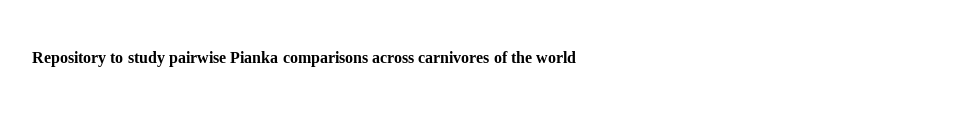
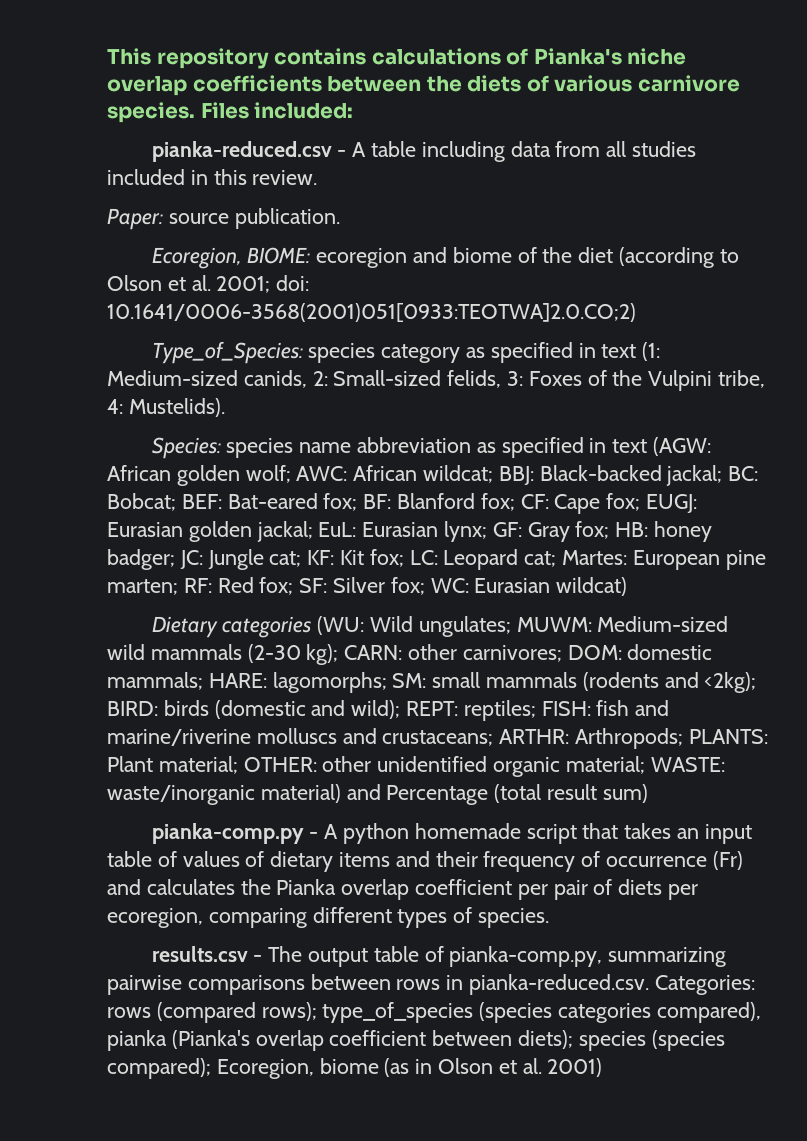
[32,51,577,67] Repository to study pairwise Pianka comparisons across carnivores of the world -> [107,48,687,69] [107,75,740,96] [107,102,354,123] [151,141,696,162] [107,169,318,185] [107,208,340,230] [151,247,739,269] [107,275,310,293] [107,303,636,322] [151,341,661,364] [107,370,766,391] [107,398,225,417] [151,437,711,459] [107,465,759,486] [107,493,698,514] [107,521,713,542] [107,549,766,570] [107,577,628,596] [151,616,729,638] [107,644,713,665] [107,672,757,693] [107,700,670,721] [107,728,768,749] [107,756,725,777] [107,784,648,805] [151,823,752,844] [107,851,743,872] [107,879,699,900] [107,907,550,928] [151,946,727,967] [107,974,755,995] [107,1002,761,1023] [107,1030,725,1051] [107,1058,603,1079] This repository contains calculations of Pianka's niche overlap coefficients between the diets of various carnivore species. Files included: // pianka-reduced.csv - A table including data from all studies included in this review. // Paper: source publication. // Ecoregion, BIOME: ecoregion and biome of the diet (according to Olson et al. 2001; doi: 10.1641/0006-3568(2001)051[0933:TEOTWA]2.0.CO;2) // Type_of_Species: species category as specified in text (1: Medium-sized canids, 2: Small-sized felids, 3: Foxes of the Vulpini tribe, 4: Mustelids). // Species: species name abbreviation as specified in text (AGW: African golden wolf; AWC: African wildcat; BBJ: Black-backed jackal; BC: Bobcat; BEF: Bat-eared fox; BF: Blanford fox; CF: Cape fox; EUGJ: Eurasian golden jackal; EuL: Eurasian lynx; GF: Gray fox; HB: honey badger; JC: Jungle cat; KF: Kit fox; LC: Leopard cat; Martes: European pine marten; RF: Red fox; SF: Silver fox; WC: Eurasian wildcat) // Dietary categories (WU: Wild ungulates; MUWM: Medium-sized wild mammals (2-30 kg); CARN: other carnivores; DOM: domestic mammals; HARE: lagomorphs; SM: small mammals (rodents and <2kg); BIRD: birds (domestic and wild); REPT: reptiles; FISH: fish and marine/riverine molluscs and crustaceans; ARTHR: Arthropods; PLANTS: Plant material; OTHER: other unidentified organic material; WASTE: waste/inorganic material) and Percentage (total result sum) // pianka-comp.py - A python homemade script that takes an input table of values of dietary items and their frequency of occurrence (Fr) and calculates the Pianka overlap coefficient per pair of diets per ecoregion, comparing different types of species. // results.csv - The output table of pianka-comp.py, summarizing pairwise comparisons between rows in pianka-reduced.csv. Categories: rows (compared rows); type_of_species (species categories compared), pianka (Pianka's overlap coefficient between diets); species (species compared); Ecoregion, biome (as in Olson et al. 2001)

